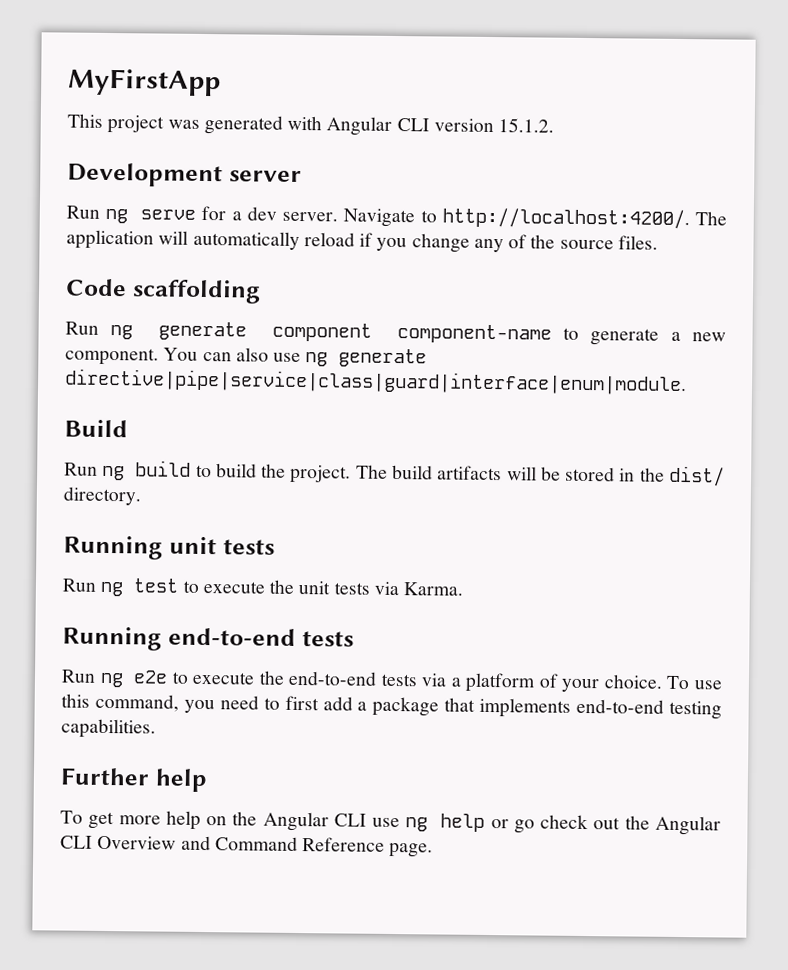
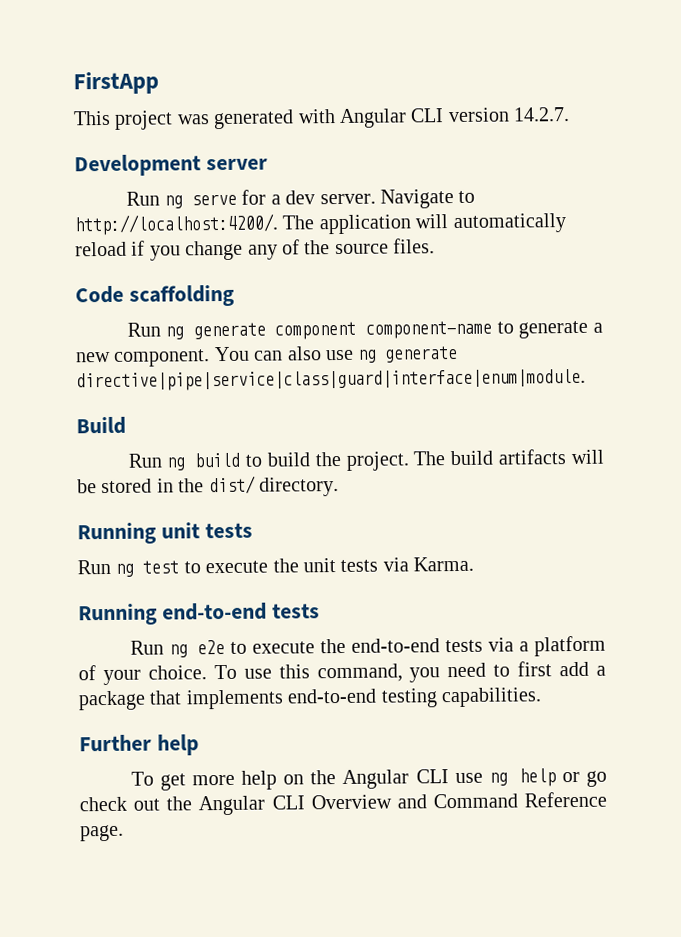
[68,68,221,97] MyFirstApp -> [73,71,159,95] FirstApp
[498,118,555,133] 15.1.2. -> [513,107,571,122] 14.2.7.

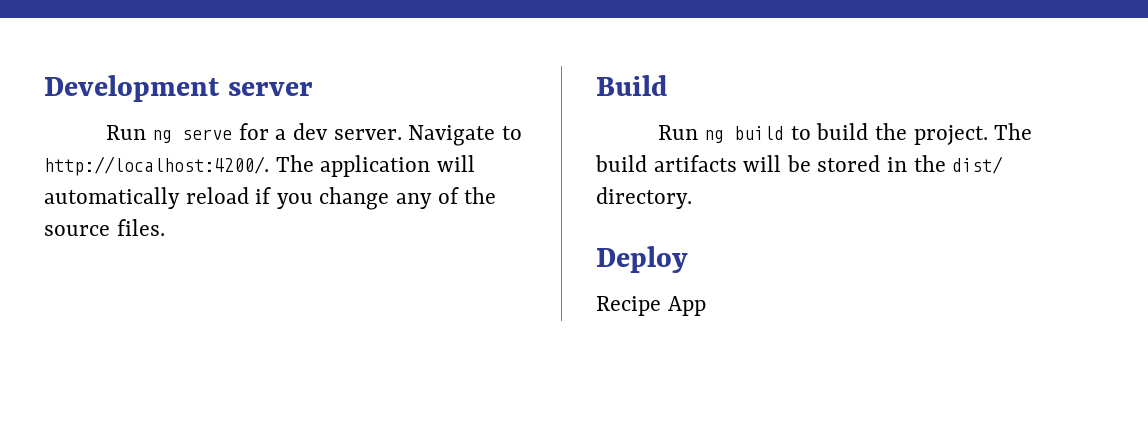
[73,71,159,95] [73,107,571,130] FirstApp // This project was generated with Angular CLI version 14.2.7. // -> (44, 88) none
[75,284,235,307] [126,320,604,340] [75,345,459,367] [76,368,586,392] // Code scaffolding // Run ng generate component component-name to generate a new component. You can also use ng generate directive|pipe|service|class|guard|interface|enum|module. -> (165, 227) none
[77,522,253,545] [77,556,475,577] [78,602,320,626] [129,635,607,658] [78,661,607,686] [78,687,542,711] [79,734,199,756] [130,768,607,791] [79,791,607,816] [80,824,124,842] Running unit tests // Run ng test to execute the unit tests via Karma. // Running end-to-end tests // Run ng e2e to execute the end-to-end tests via a platform of your choice. To use this command, you need to first add a package that implements end-to-end testing capabilities. // Further help // To get more help on the Angular CLI use ng help or go check out the Angular CLI Overview and Command Reference page. -> [596,246,688,273] [596,296,706,316] Deploy // Recipe App

